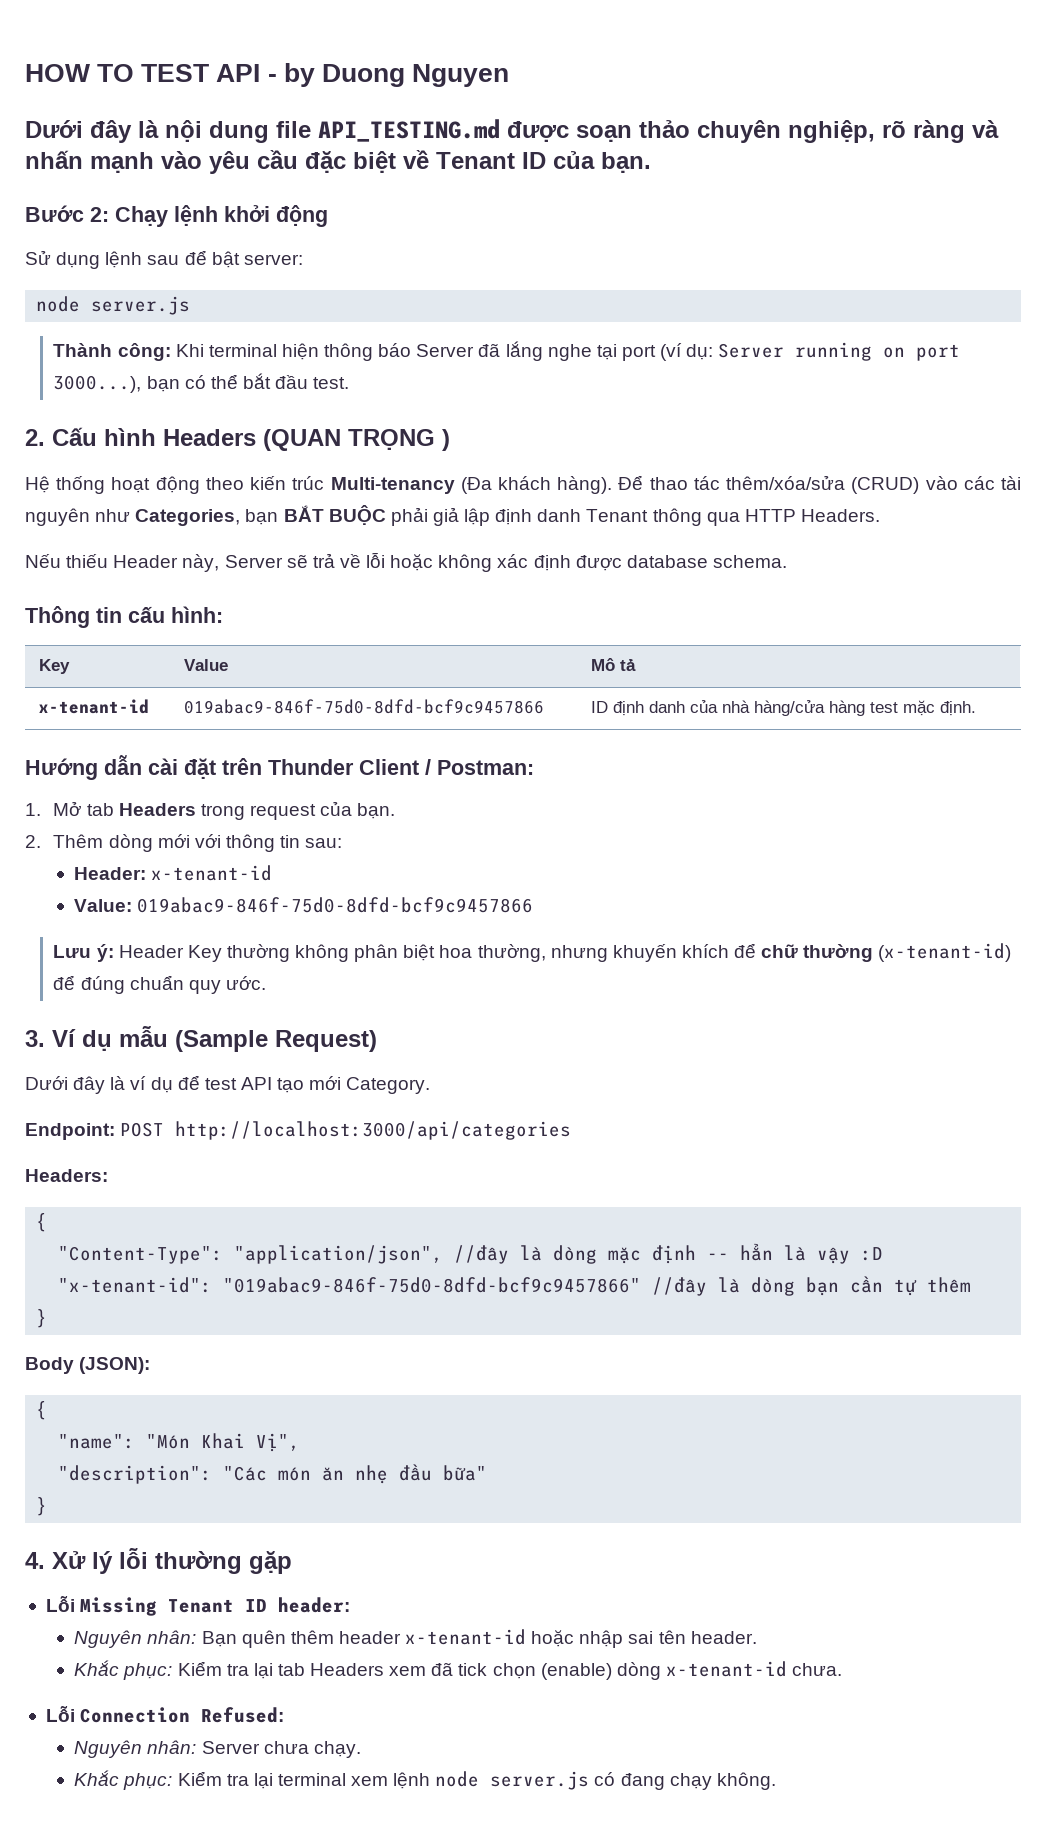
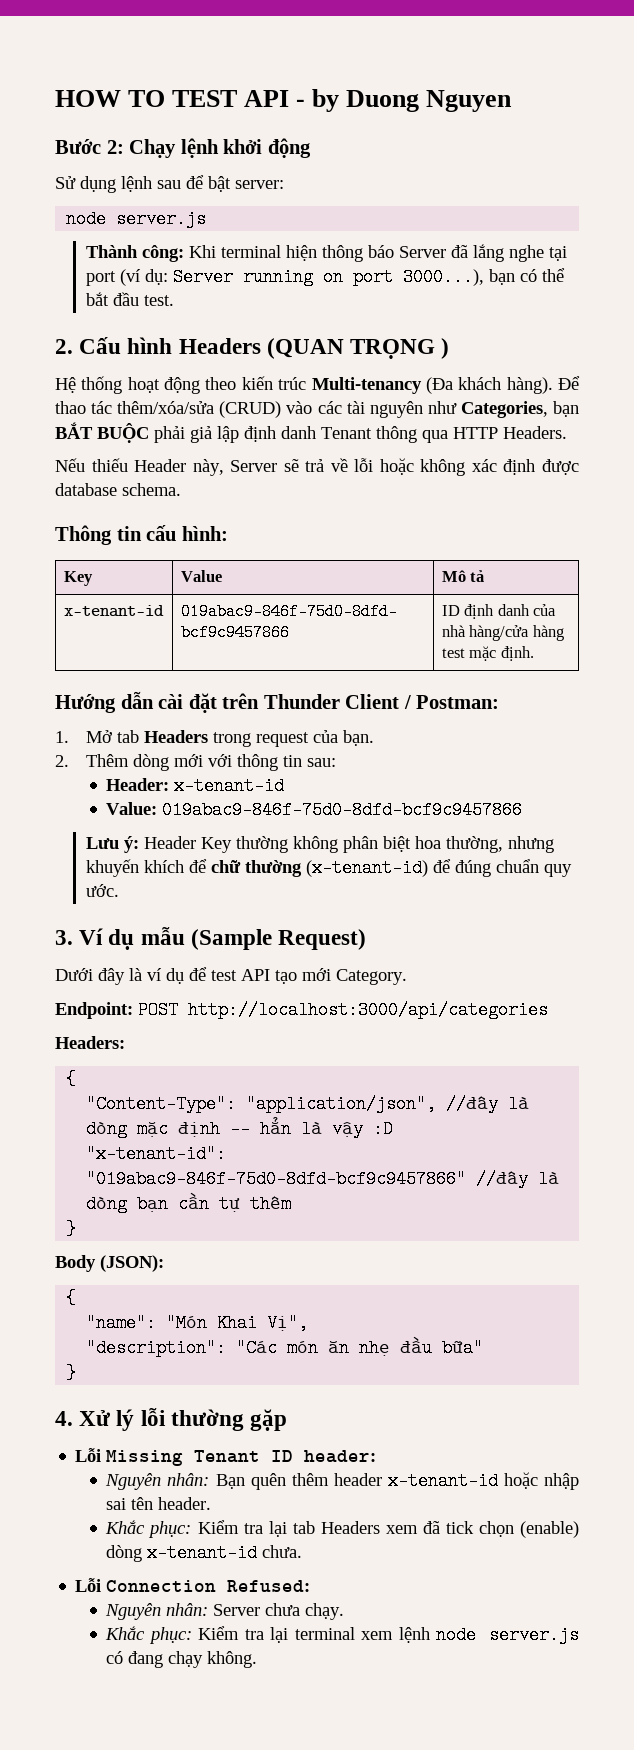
[25,119,999,143] [25,150,651,174] // Dưới đây là nội dung file API_TESTING.md được soạn thảo chuyên nghiệp, rõ ràng và nhấn mạnh vào yêu cầu đặc biệt về Tenant ID của bạn. -> (513, 101) none

